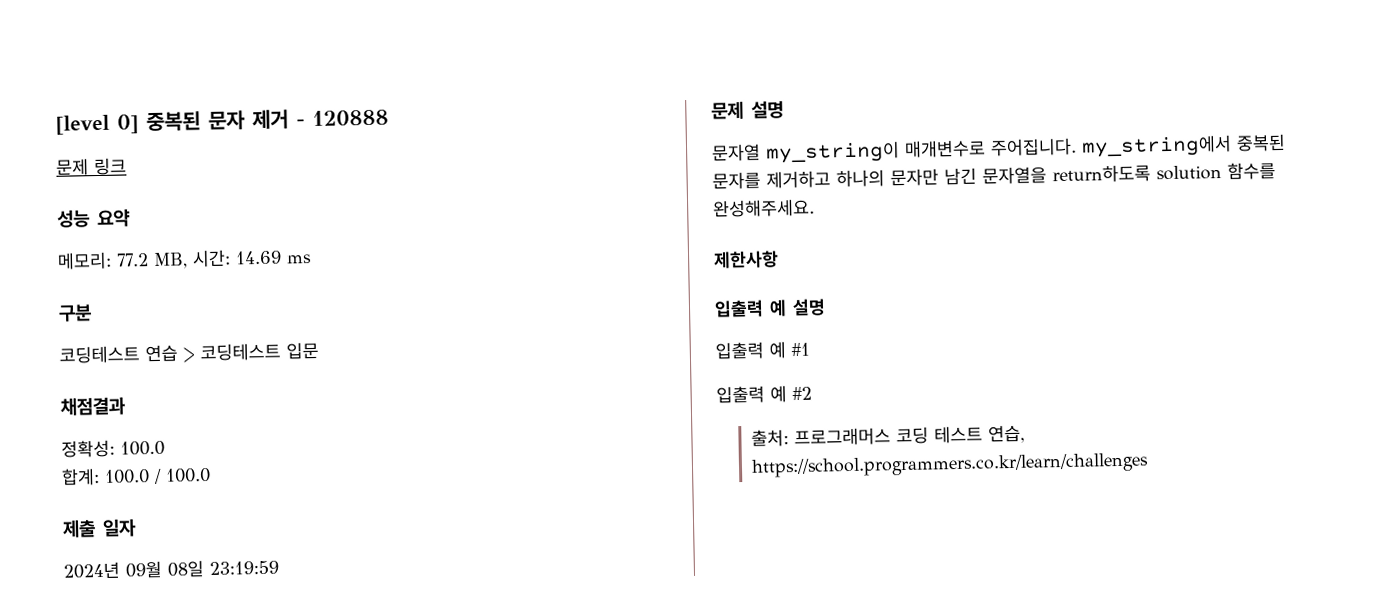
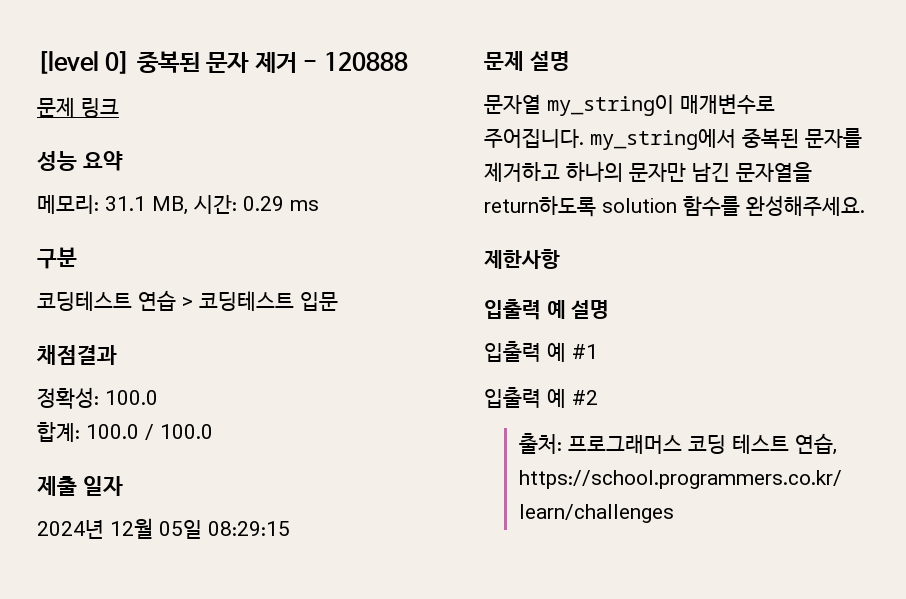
[116,253,149,267] 77.2 -> [105,196,146,211] 31.1
[235,250,282,265] 14.69 -> [243,196,284,211] 0.29
[125,560,279,579] 09월 08일 23:19:59 -> [110,518,290,539] 12월 05일 08:29:15

